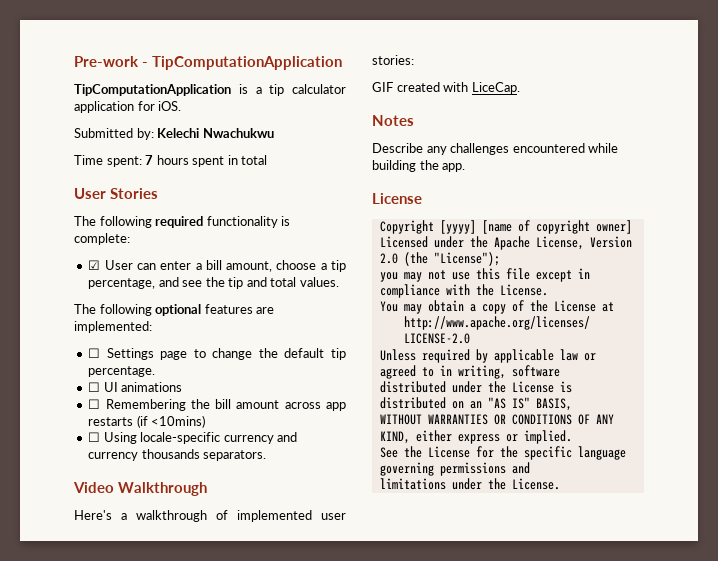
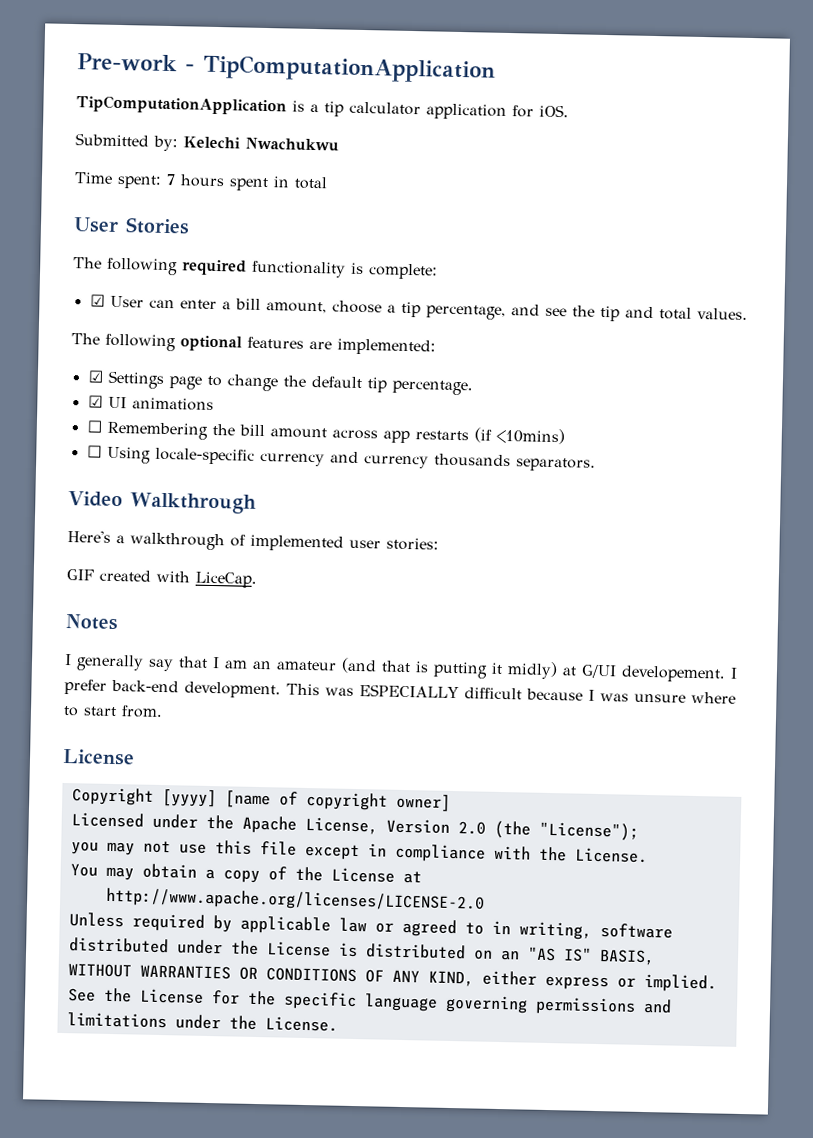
[88,348,101,358] ☐ -> [87,370,104,383] ☑
[88,382,101,392] ☐ -> [87,395,103,408] ☑
[372,143,619,155] [372,160,466,172] Describe any challenges encountered while building the app. -> [64,653,738,683] [64,678,736,704] [63,705,163,718] I generally say that I am an amateur (and that is putting it midly) at G/UI developement. I prefer back-end development. This was ESPECIALLY difficult because I was unsure where to start from.

